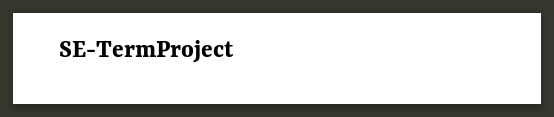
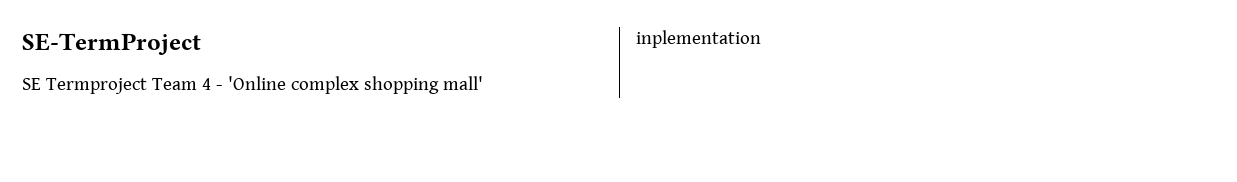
(234, 51) none -> [22,76,483,94] [636,30,761,48] // SE Termproject Team 4 - 'Online complex shopping mall' inplementation

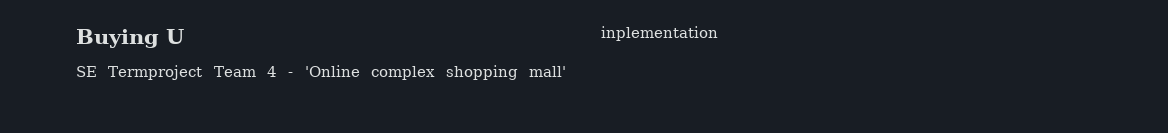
[22,33,201,55] SE-TermProject -> [76,29,184,48] Buying U

